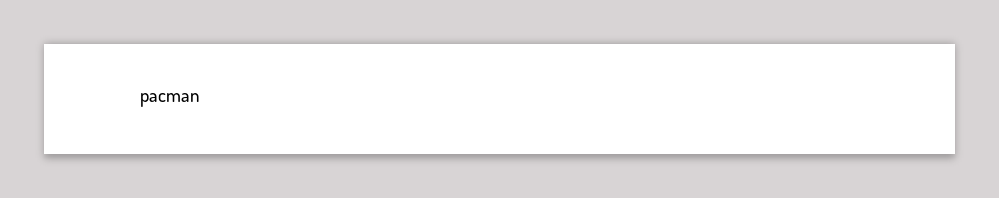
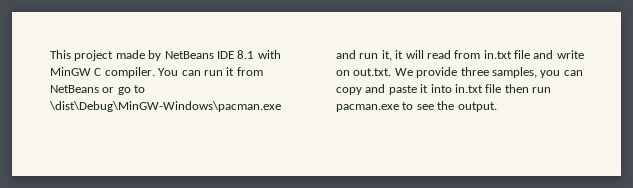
[140,93,200,107] pacman -> [50,50,281,61] [50,67,263,78] [50,85,146,95] [49,101,281,112] [336,50,584,61] [336,67,583,78] [336,84,551,95] [336,101,497,112] This project made by NetBeans IDE 8.1 with MinGW C compiler. You can run it from NetBeans or go to \dist\Debug\MinGW-Windows\pacman.exe and run it, it will read from in.txt file and write on out.txt. We provide three samples, you can copy and paste it into in.txt file then run pacman.exe to see the output.

